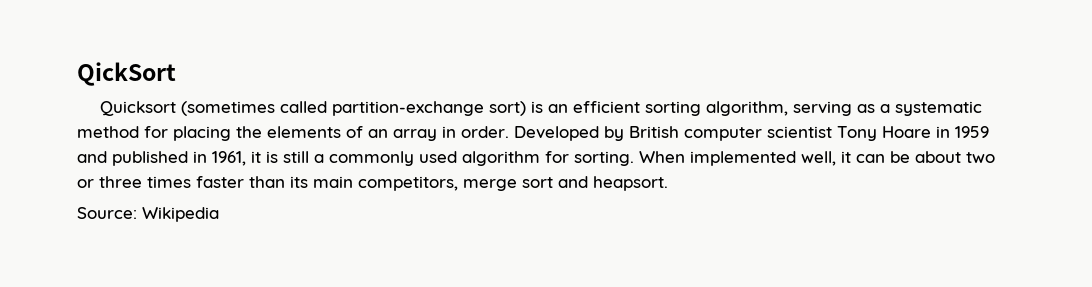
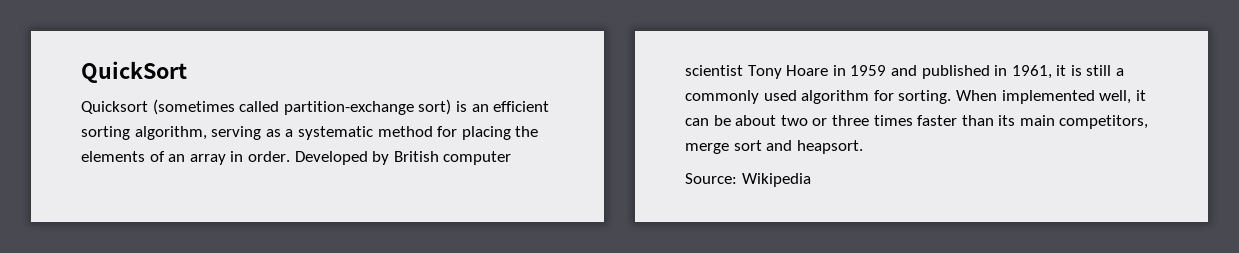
[77,62,176,86] QickSort -> [81,61,187,83] QuickSort

